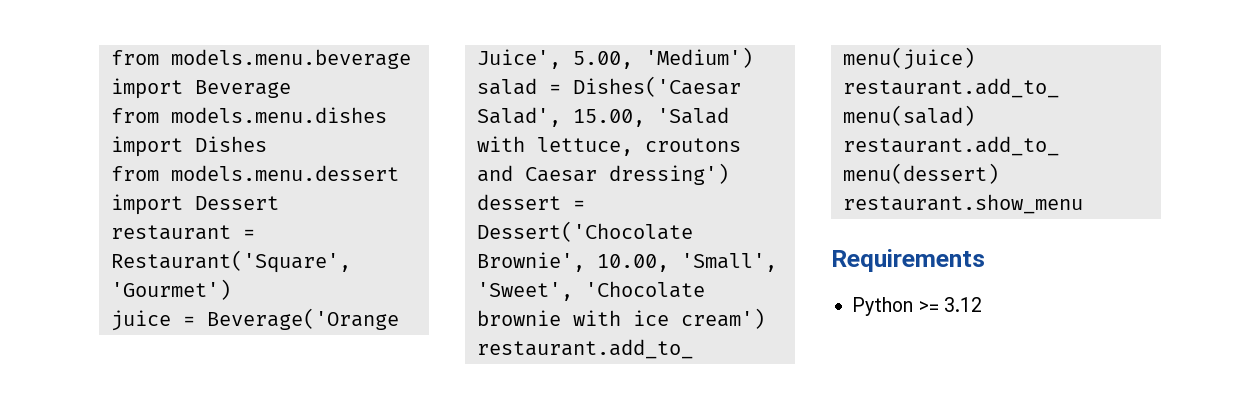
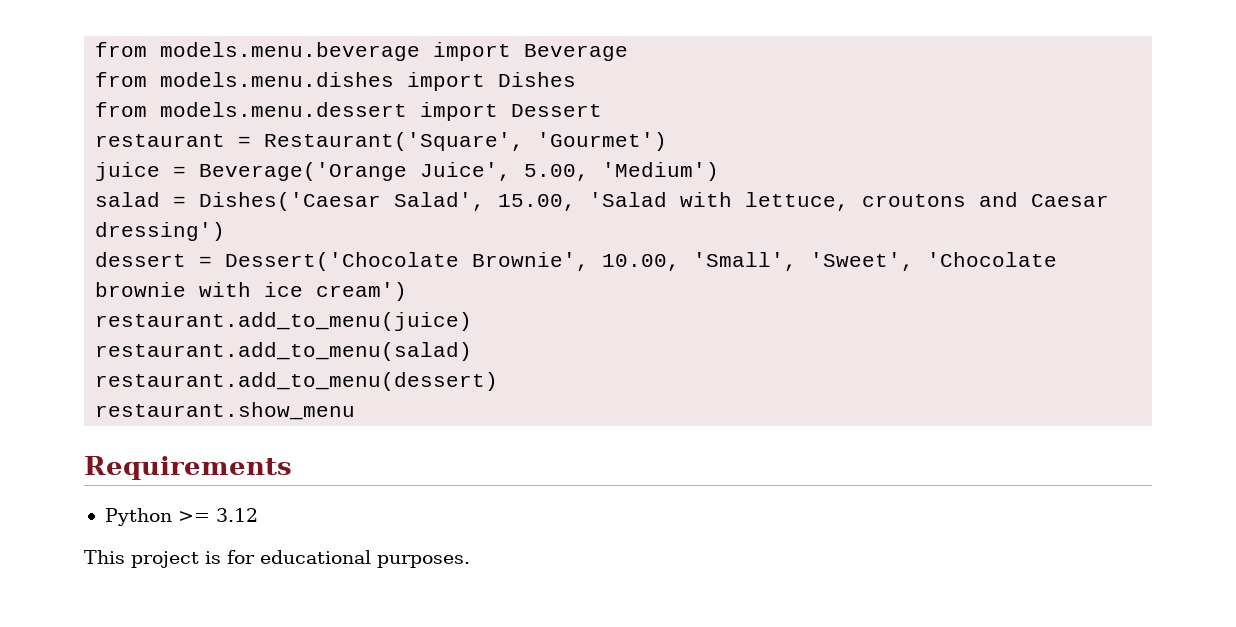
(982, 304) none -> [84,550,470,568] // This project is for educational purposes.

